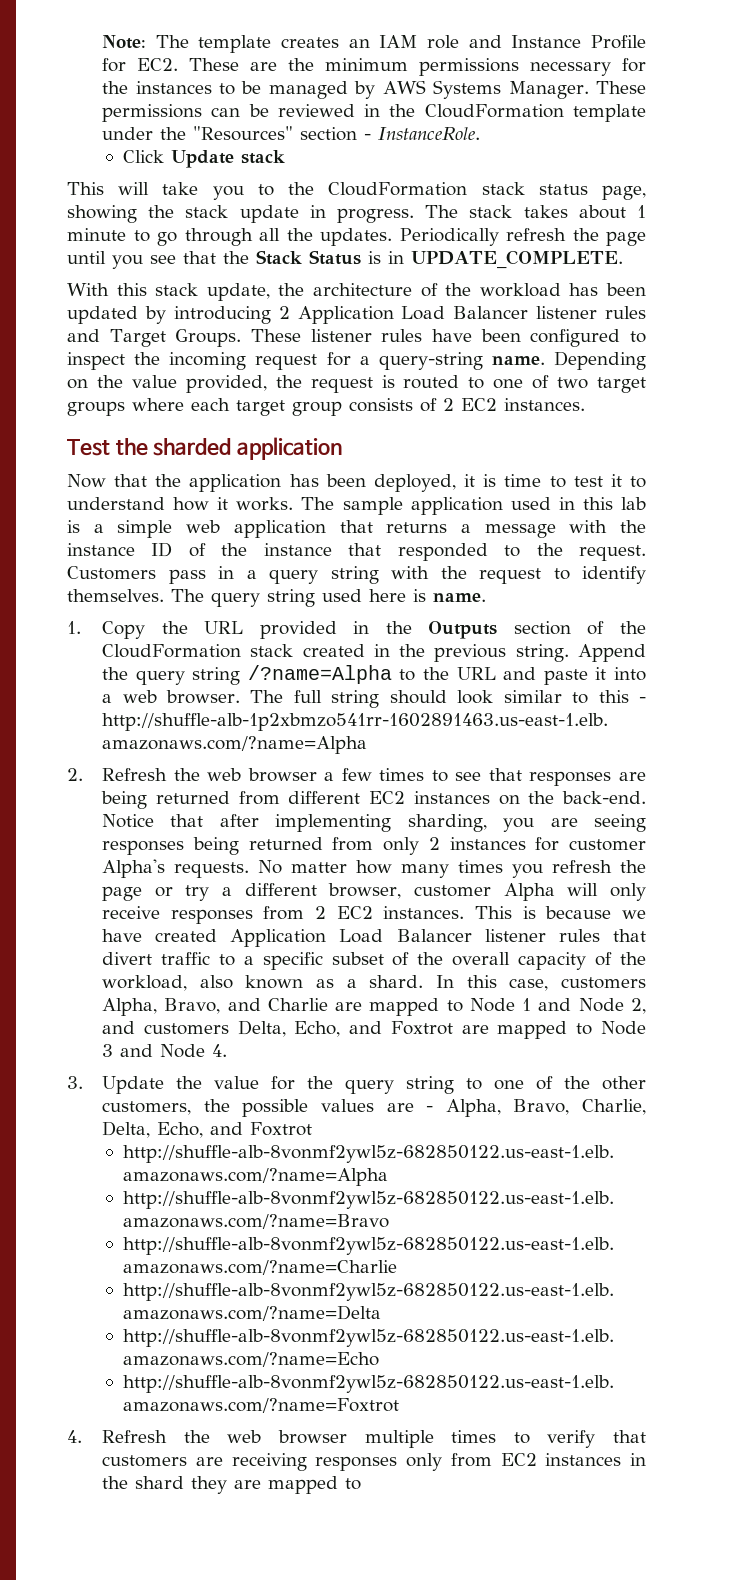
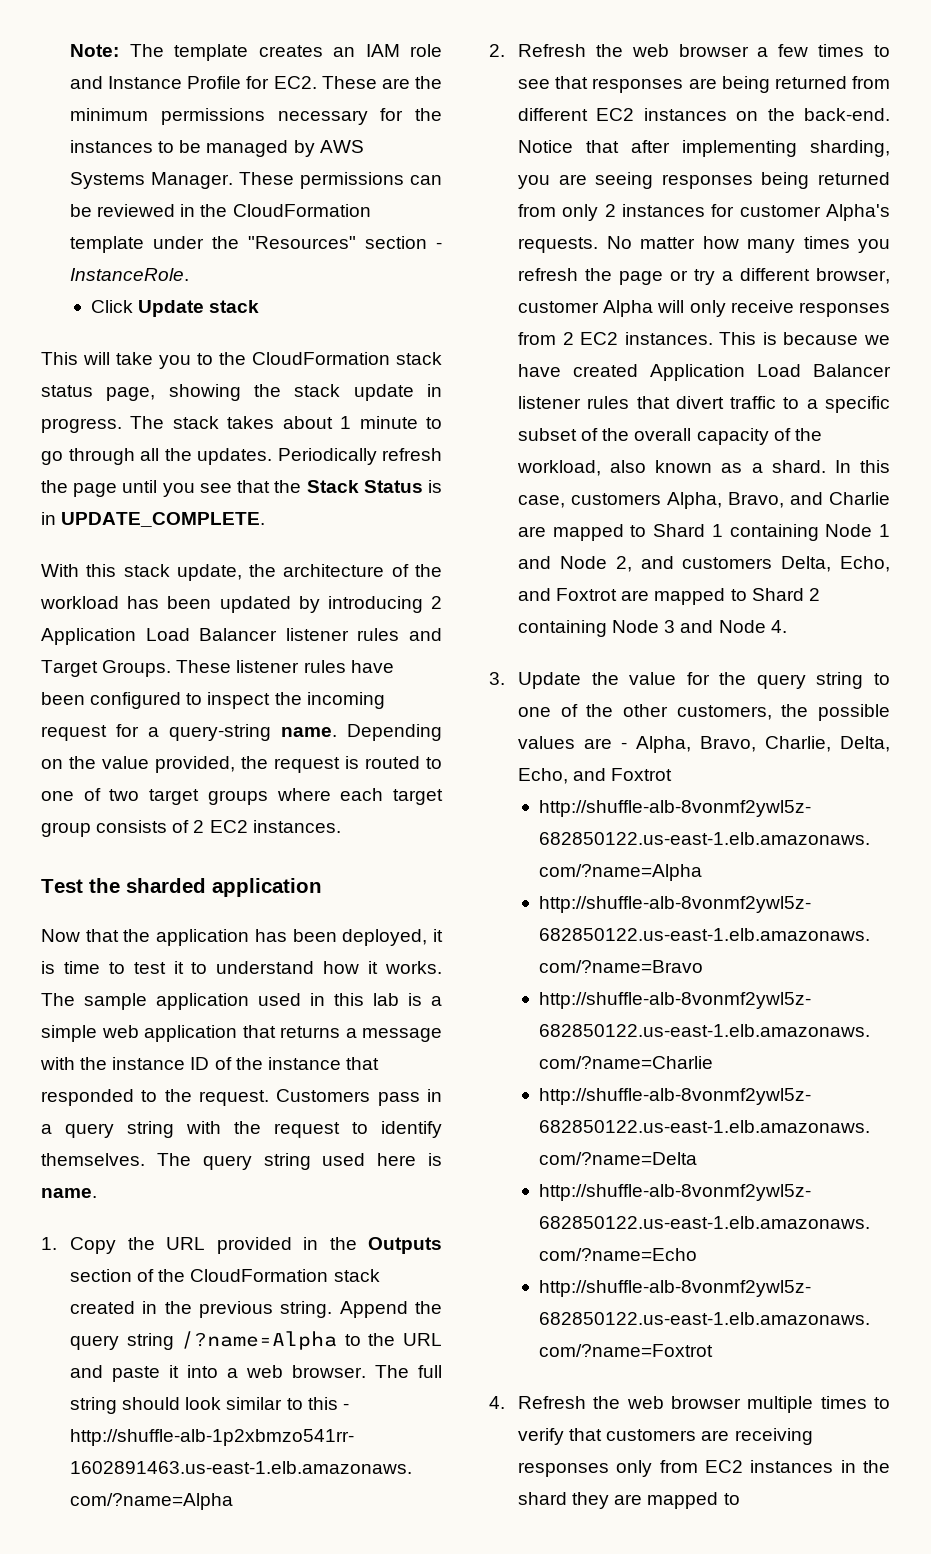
(463, 1006) none -> [653,524,819,541] Shard 1 containing
(593, 1029) none -> [751,588,820,601] [517,620,607,637] Shard 2 containing

